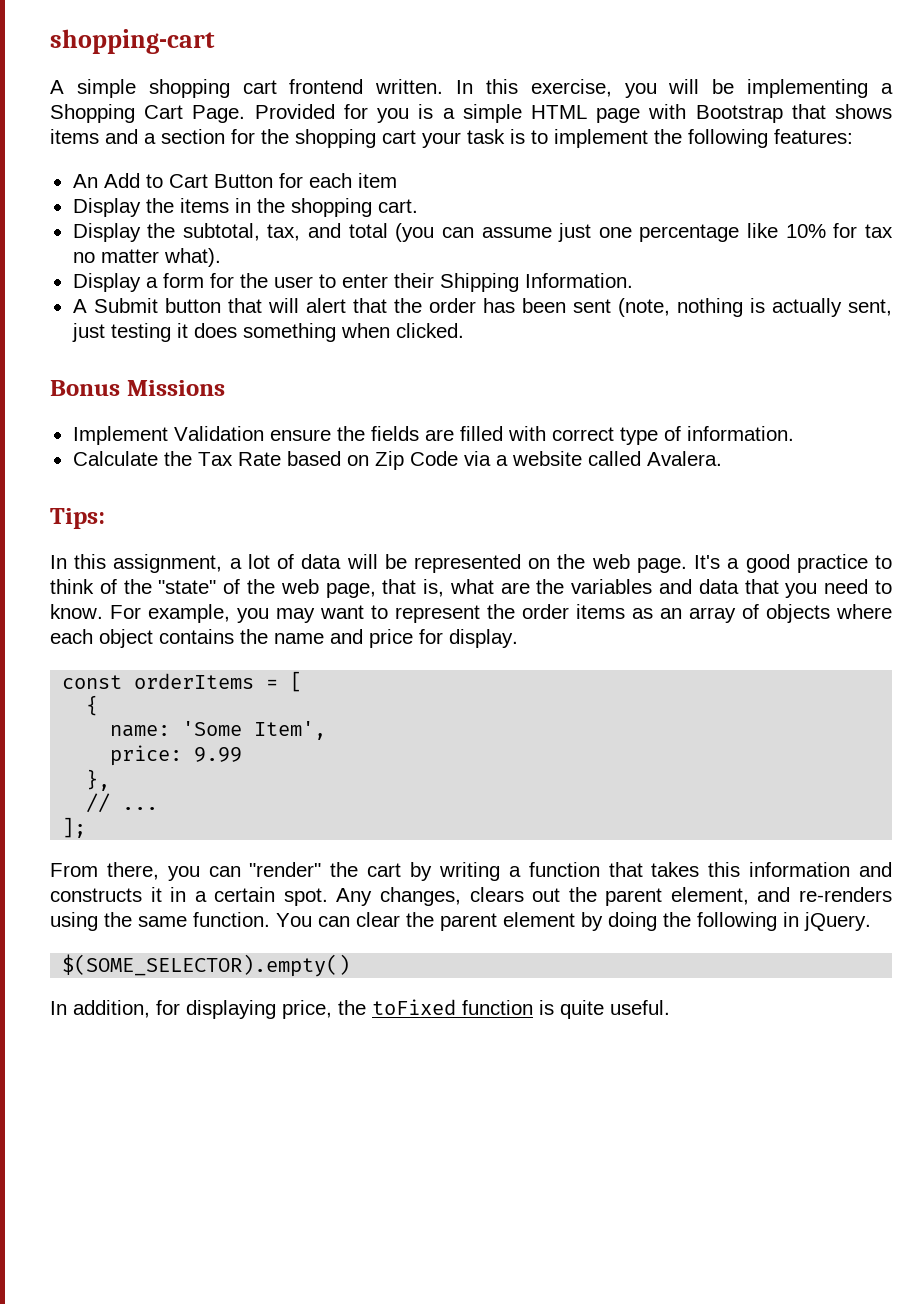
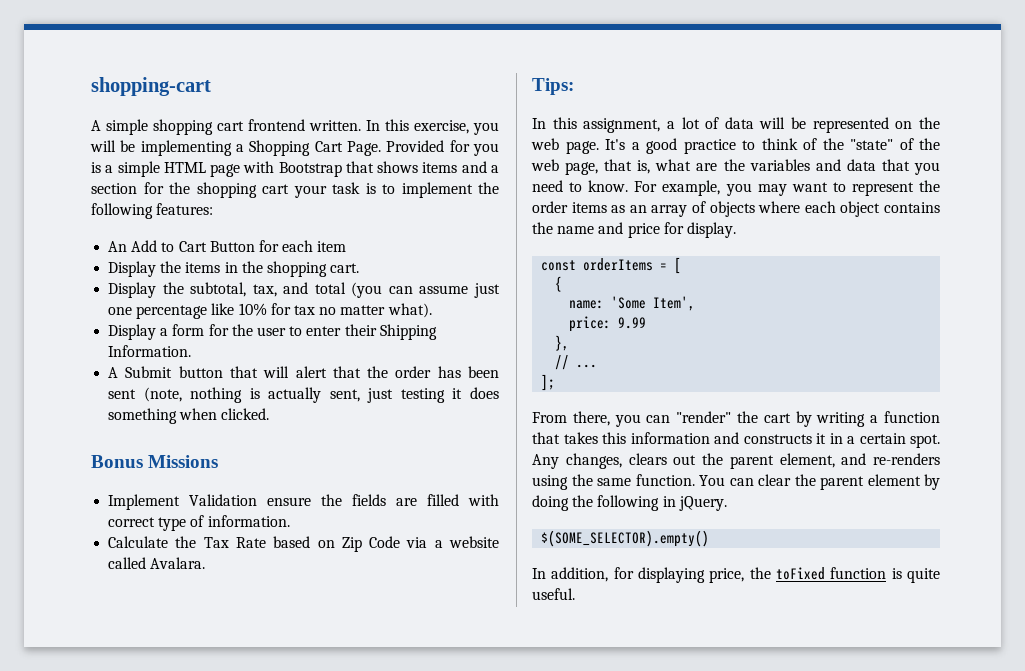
[646,451,722,466] Avalera. -> [150,557,206,569] Avalara.

